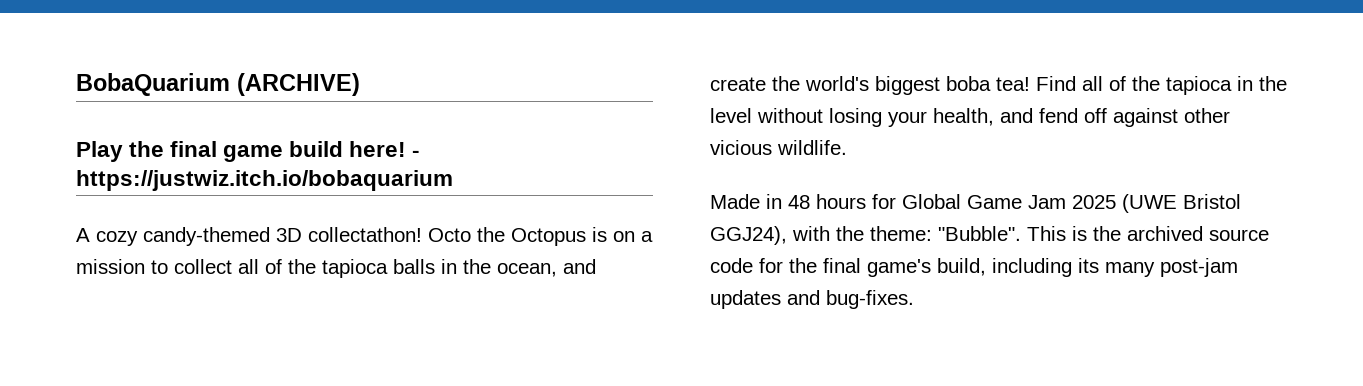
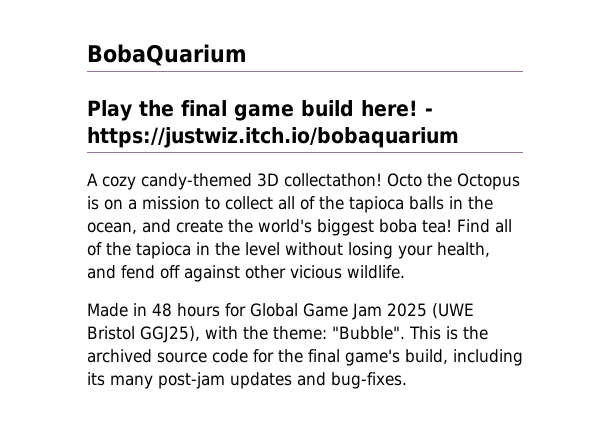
[237,73,360,96] (ARCHIVE) -> (247, 55) none
[710,226,787,245] GGJ24), -> [140,326,200,343] GGJ25),

